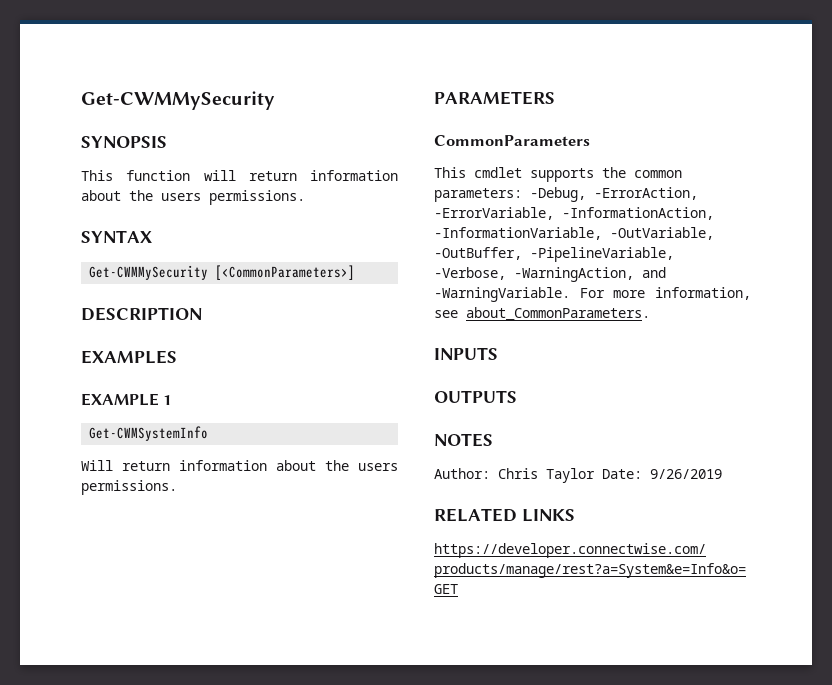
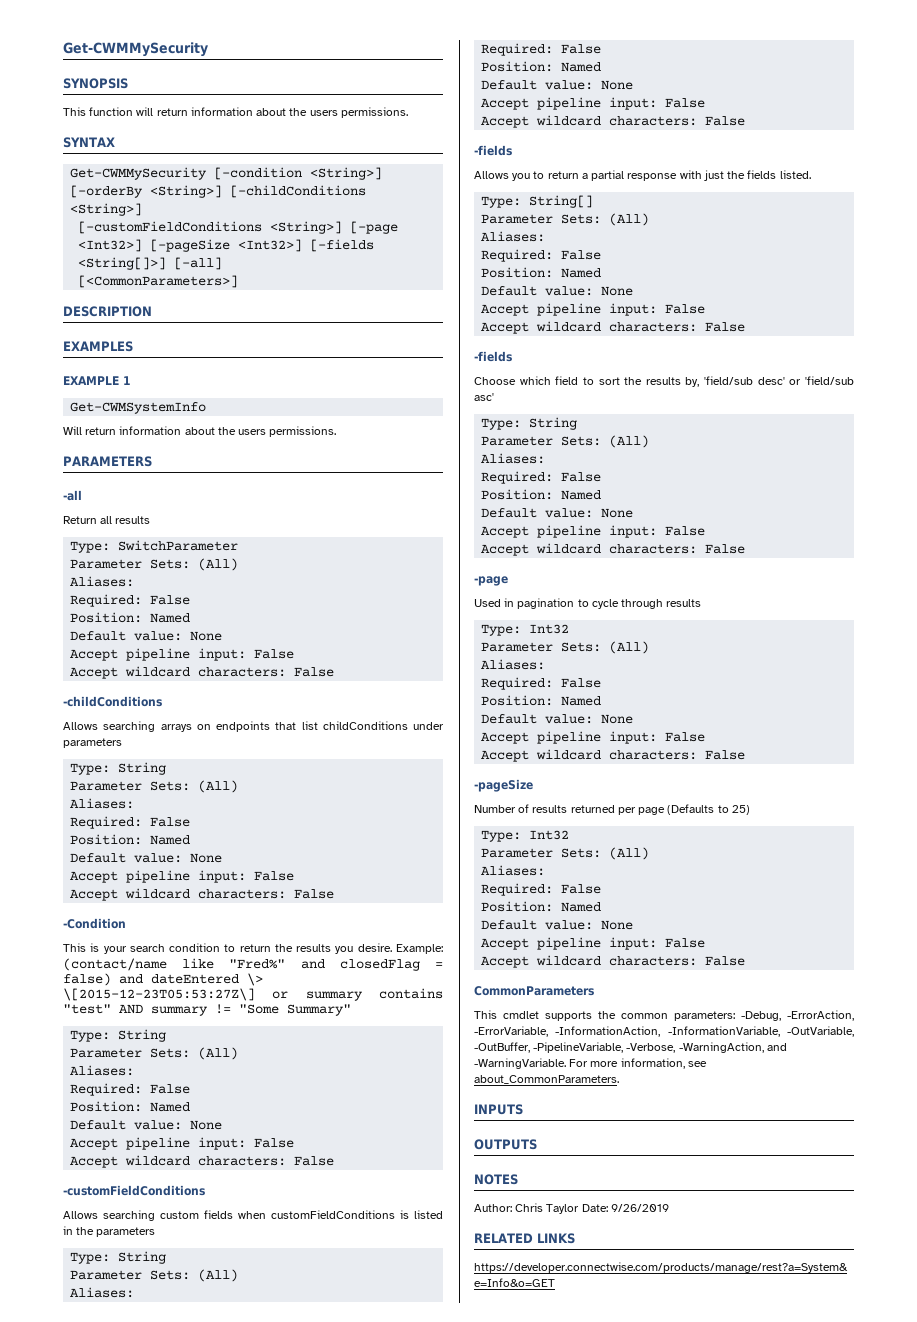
(209, 272) none -> [214,167,383,180] [70,185,367,198] [70,203,143,216] [78,221,399,234] [78,239,375,252] [78,257,223,270] [-condition <String>] [-orderBy <String>] [-childConditions <String>] // [-customFieldConditions <String>] [-page <Int32>] [-pageSize <Int32>] [-fields <String[]>] [-all] //
(555, 98) none -> [63,490,82,501] [63,516,151,524] [70,540,239,553] [70,558,239,571] [70,576,135,587] [70,594,191,607] [70,612,191,623] [70,631,223,641] [70,648,295,661] [70,666,335,679] [63,696,162,707] [63,721,444,732] [63,738,122,748] [70,762,167,775] [70,780,239,793] [70,798,135,809] [70,816,191,829] [70,834,191,845] [70,853,223,863] [70,870,295,883] [70,888,335,901] [63,918,126,929] [63,943,443,954] [63,958,443,971] [63,973,263,986] [63,988,443,1001] [63,1004,351,1016] [70,1029,167,1042] [70,1047,239,1060] [70,1065,135,1076] [70,1083,191,1096] [70,1101,191,1112] [70,1120,223,1130] [70,1137,295,1150] [70,1155,335,1168] [63,1185,205,1196] [63,1210,443,1221] [63,1226,156,1237] [70,1251,167,1264] [70,1269,239,1282] [70,1287,135,1298] [481,43,602,56] [481,61,602,72] [481,80,634,90] [481,97,706,110] [481,115,746,128] [474,145,512,156] [474,170,811,181] [481,195,594,208] [481,213,650,226] [481,231,546,242] [481,249,602,262] [481,267,602,278] [481,286,634,296] [481,303,706,316] [481,321,746,334] [474,351,512,362] [474,376,854,387] [474,393,494,401] [481,417,578,430] [481,435,650,448] [481,453,546,464] [481,471,602,484] [481,489,602,500] [481,508,634,518] [481,525,706,538] [481,543,746,556] [474,576,508,586] [474,598,702,609] [481,624,570,636] [481,641,650,654] [481,659,546,670] [481,677,602,690] [481,695,602,706] [481,714,634,724] [481,731,706,744] [481,749,746,762] [474,779,533,792] [474,804,750,815] [481,830,570,842] [481,847,650,860] [481,865,546,876] [481,883,602,896] [481,901,602,912] [481,920,634,930] [481,937,706,950] [481,955,746,968] // -all // Return all results // Type: SwitchParameter // Parameter Sets: (All) // Aliases: // Required: False // Position: Named // Default value: None // Accept pipeline input: False // Accept wildcard characters: False // -childConditions // Allows searching arrays on endpoints that list childConditions under parameters // Type: String // Parameter Sets: (All) // Aliases: // Required: False // Position: Named // Default value: None // Accept pipeline input: False // Accept wildcard characters: False // -Condition // This is your search condition to return the results you desire. Example: (contact/name like "Fred%" and closedFlag = false) and dateEntered \> \[2015-12-23T05:53:27Z\] or summary contains "test" AND summary != "Some Summary" // Type: String // Parameter Sets: (All) // Aliases: // Required: False // Position: Named // Default value: None // Accept pipeline input: False // Accept wildcard characters: False // -customFieldConditions // Allows searching custom fields when customFieldConditions is listed in the parameters // Type: String // Parameter Sets: (All) // Aliases: // Required: False // Position: Named // Default value: None // Accept pipeline input: False // Accept wildcard characters: False // -fields // Allows you to return a partial response with just the fields listed. // Type: String[] // Parameter Sets: (All) // Aliases: // Required: False // Position: Named // Default value: None // Accept pipeline input: False // Accept wildcard characters: False // -fields // Choose which field to sort the results by, 'field/sub desc' or 'field/sub asc' // Type: String // Parameter Sets: (All) // Aliases: // Required: False // Position: Named // Default value: None // Accept pipeline input: False // Accept wildcard characters: False // -page // Used in pagination to cycle through results // Type: Int32 // Parameter Sets: (All) // Aliases: // Required: False // Position: Named // Default value: None // Accept pipeline input: False // Accept wildcard characters: False // -pageSize // Number of results returned per page (Defaults to 25) // Type: Int32 // Parameter Sets: (All) // Aliases: // Required: False // Position: Named // Default value: None // Accept pipeline input: False // Accept wildcard characters: False

